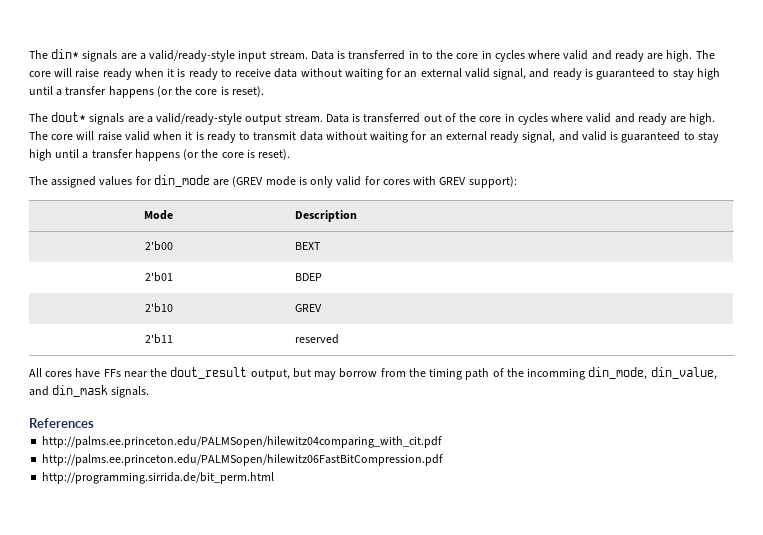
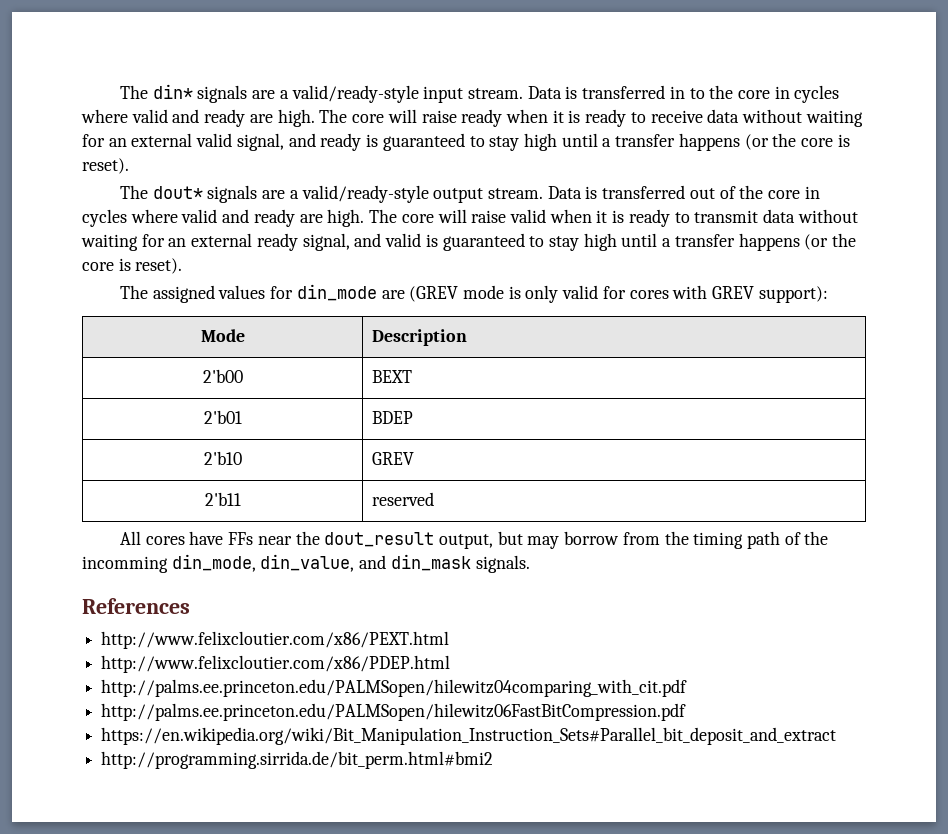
(94, 423) none -> [101,631,450,649] [101,655,451,673] // http://www.felixcloutier.com/x86/PEXT.html // http://www.felixcloutier.com/x86/PDEP.html
[42,472,275,484] http://programming.sirrida.de/bit_perm.html -> [101,727,837,745] [101,751,494,769] https://en.wikipedia.org/wiki/Bit_Manipulation_Instruction_Sets#Parallel_bit_deposit_and_extract // http://programming.sirrida.de/bit_perm.html#bmi2

